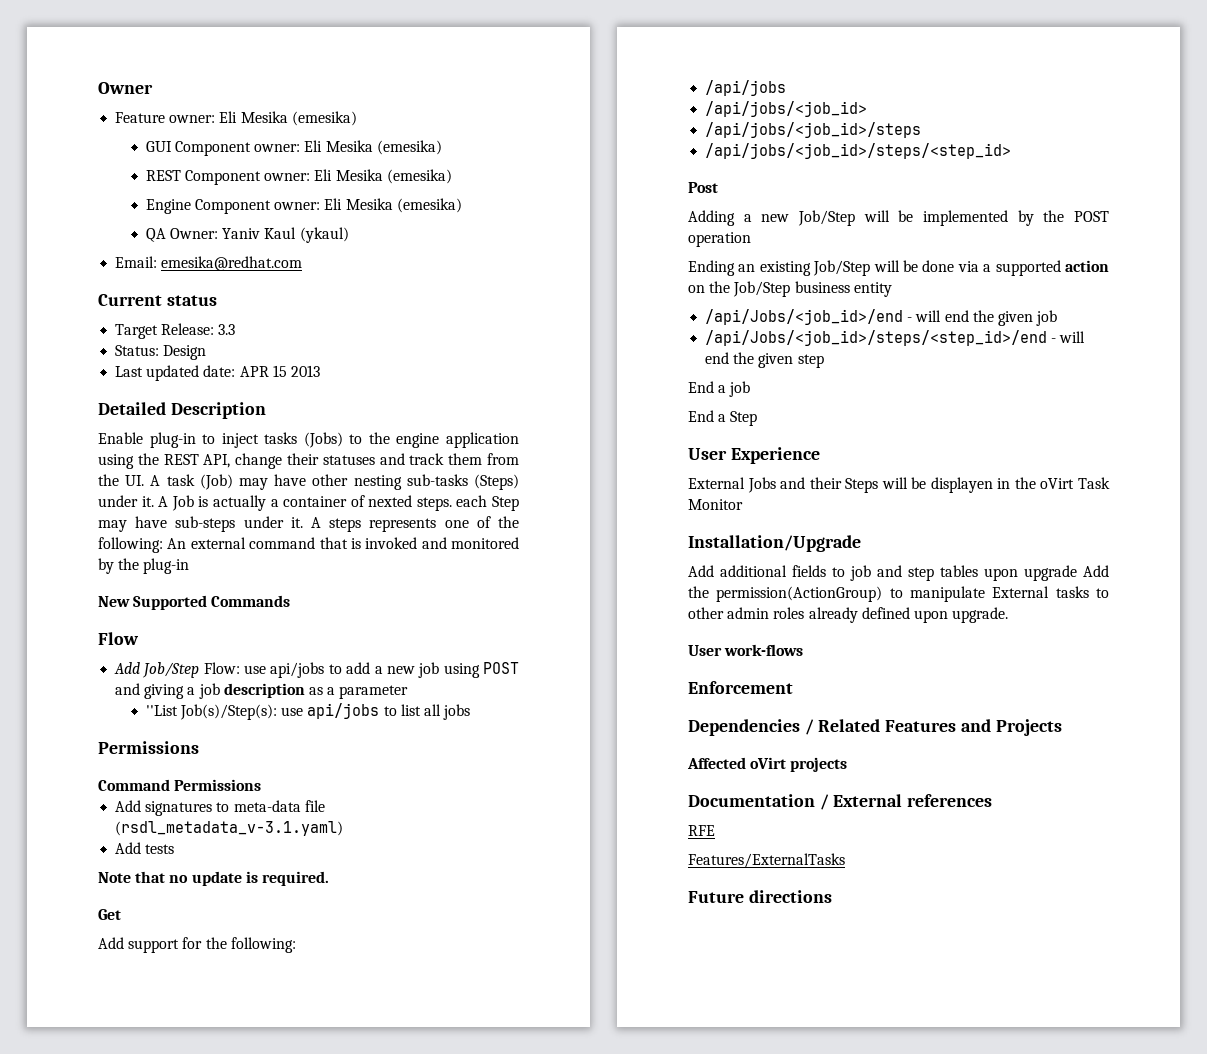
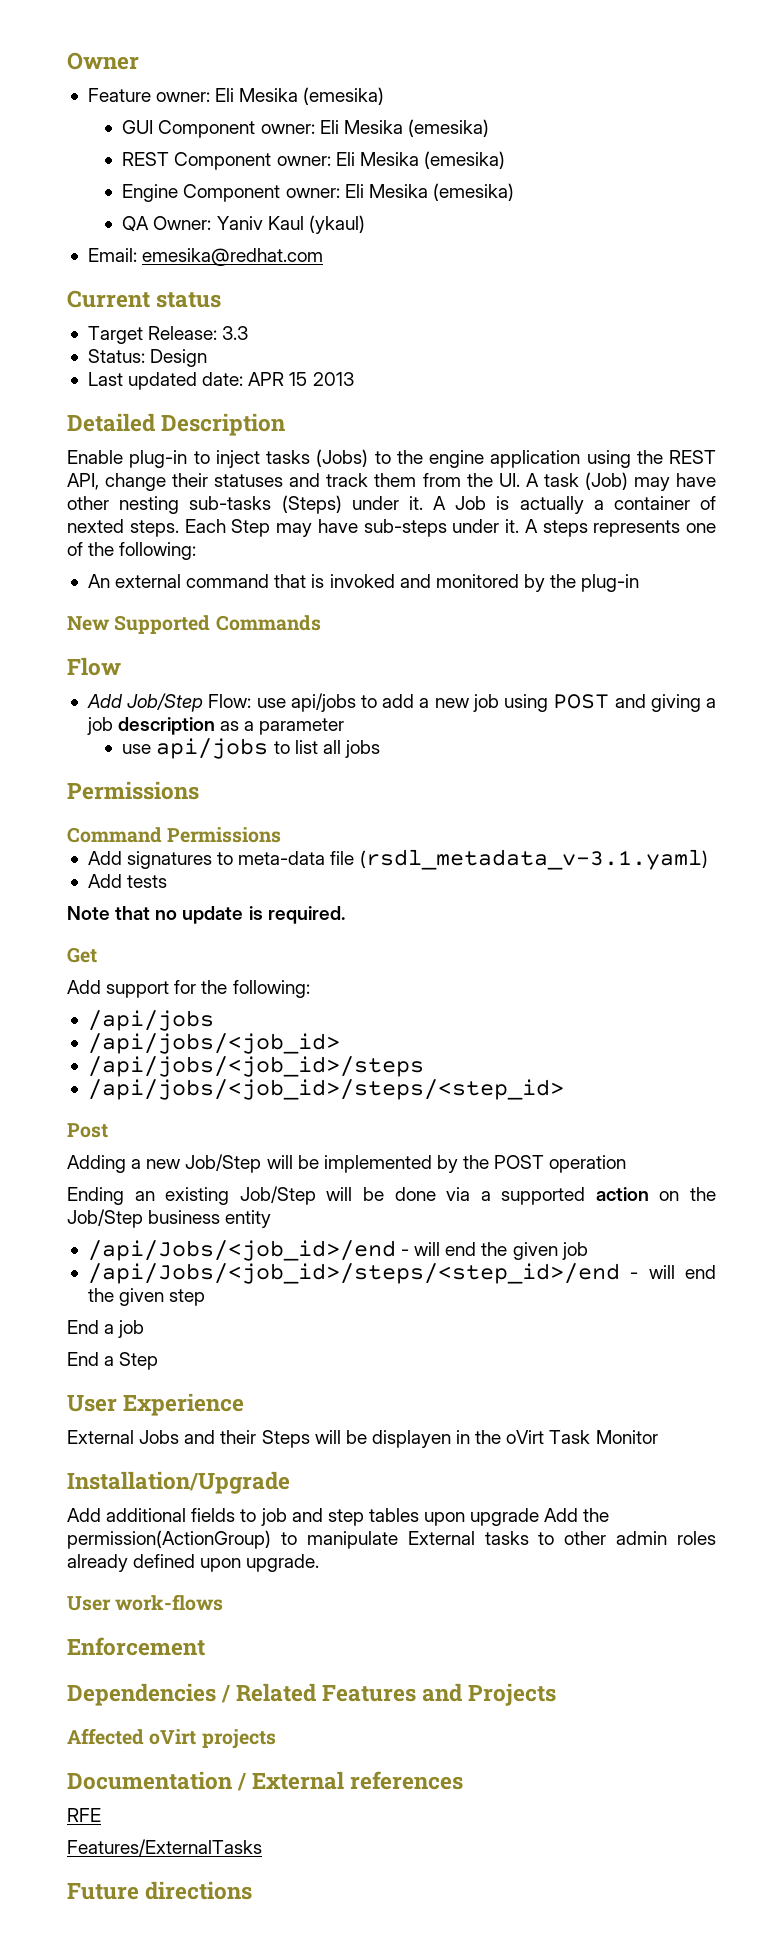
[456,495,488,507] each -> [184,519,226,533] Each
(163, 545) none -> (197, 551) //
[145,704,277,720] ''List Job(s)/Step(s): -> (345, 726) none

